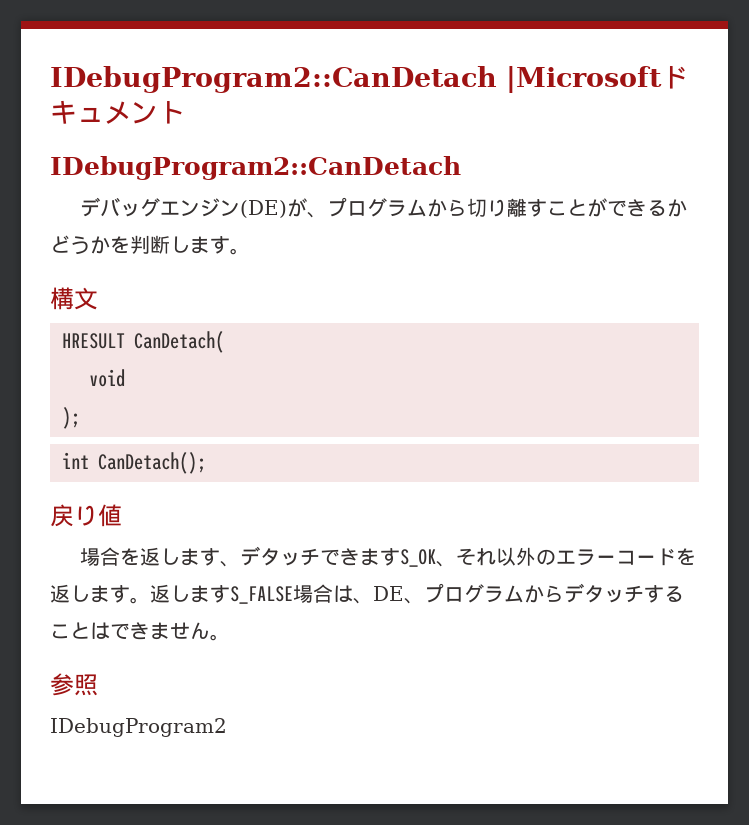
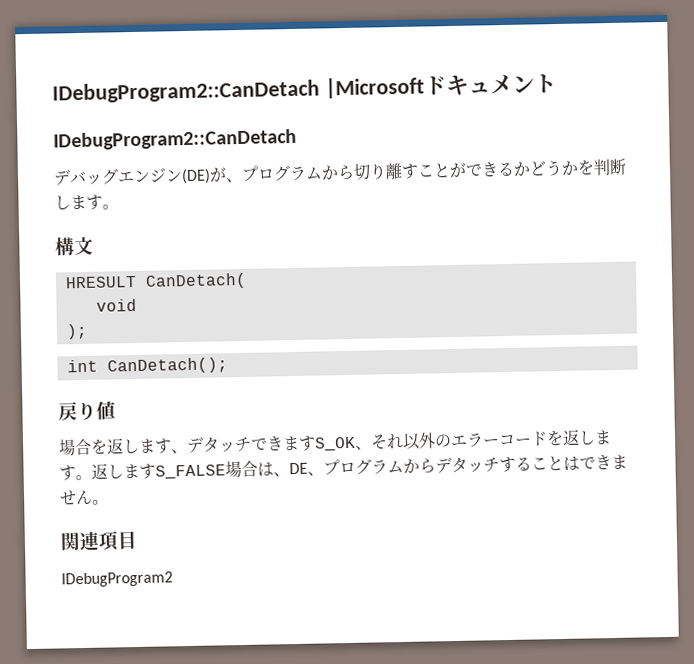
[50,673,98,696] 参照 -> [60,530,138,552] 関連項目

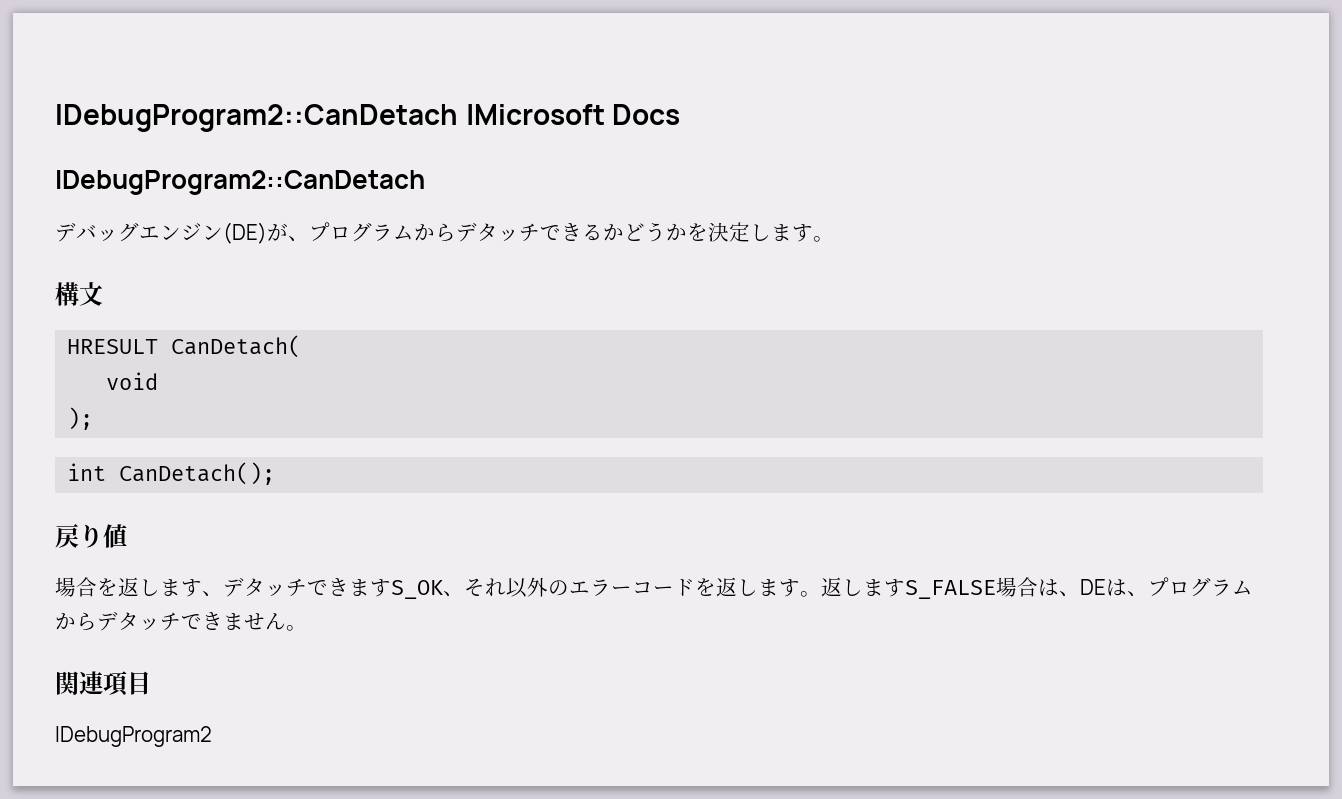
[423,74,557,97] ドキュメント -> [612,104,681,125] Docs
[353,162,467,180] 切り離すことが -> [456,222,540,242] デタッチ
[593,158,627,177] 判断 -> [708,222,750,242] 決定
[307,455,580,476] 、プログラムからデタッチすることは -> [1106,577,1253,597] [55,611,181,631] は、プログラムからデタッチ

